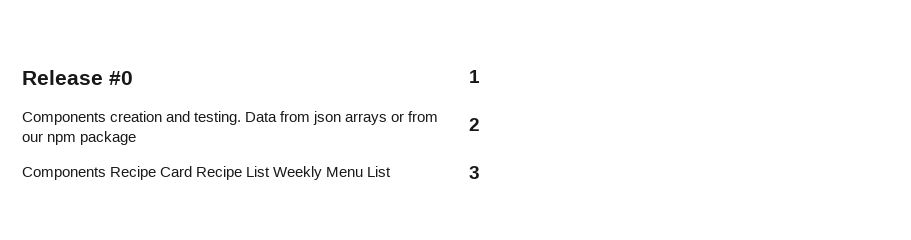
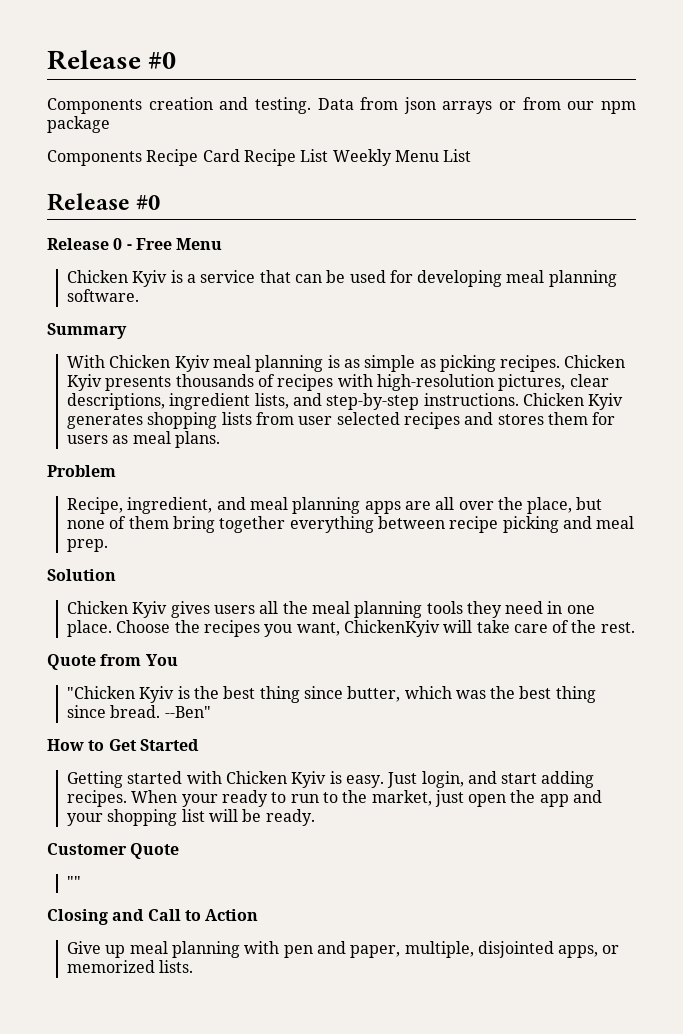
[469,70,480,83] [469,118,480,131] [469,166,480,179] 1 // 2 // 3 -> [47,193,161,211] [47,238,223,250] [66,270,617,287] [66,289,139,302] [47,323,127,339] [66,355,626,372] [66,374,609,391] [66,393,624,410] [66,412,616,429] [66,431,220,448] [47,465,116,477] [66,497,603,514] [66,516,635,533] [66,539,108,552] [47,569,116,581] [66,601,595,618] [66,620,635,637] [47,654,178,670] [66,686,596,703] [66,705,211,718] [47,739,199,751] [66,771,595,788] [66,790,603,807] [66,809,315,826] [47,843,180,859] [66,876,81,888] [47,909,259,925] [66,941,620,958] [66,960,194,973] Release #0 // Release 0 - Free Menu // Chicken Kyiv is a service that can be used for developing meal planning software. // Summary // With Chicken Kyiv meal planning is as simple as picking recipes. Chicken Kyiv presents thousands of recipes with high-resolution pictures, clear descriptions, ingredient lists, and step-by-step instructions. Chicken Kyiv generates shopping lists from user selected recipes and stores them for users as meal plans. // Problem // Recipe, ingredient, and meal planning apps are all over the place, but none of them bring together everything between recipe picking and meal prep. // Solution // Chicken Kyiv gives users all the meal planning tools they need in one place. Choose the recipes you want, ChickenKyiv will take care of the rest. // Quote from You // "Chicken Kyiv is the best thing since butter, which was the best thing since bread. --Ben" // How to Get Started // Getting started with Chicken Kyiv is easy. Just login, and start adding recipes. When your ready to run to the market, just open the app and your shopping list will be ready. // Customer Quote // "" // Closing and Call to Action // Give up meal planning with pen and paper, multiple, disjointed apps, or memorized lists.

